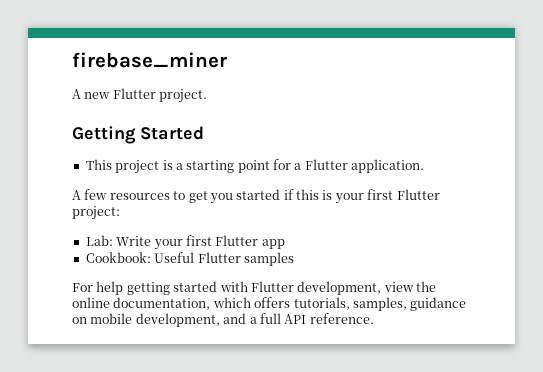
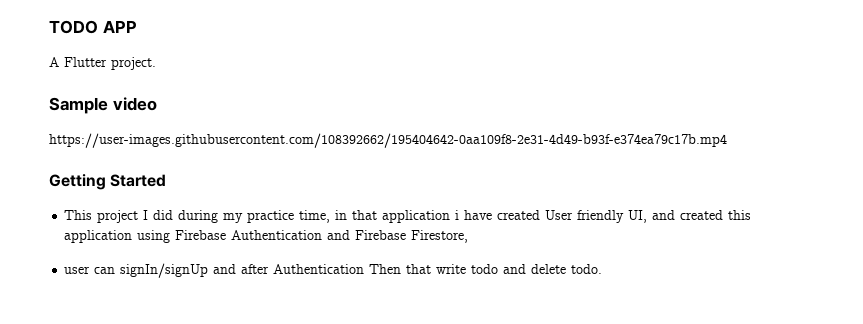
[72,52,227,68] [72,89,111,99] firebase_miner // A new -> [49,20,137,34] [49,57,59,67] TODO APP // A
(208, 96) none -> [49,97,157,114] [49,133,727,148] // Sample video // https://user-images.githubusercontent.com/108392662/195404642-0aa109f8-2e31-4d49-b93f-e374ea79c17b.mp4
[162,159,425,173] [72,189,440,204] [72,206,120,220] [85,235,285,250] [85,252,294,266] [72,281,436,295] [72,297,467,311] [72,313,374,327] is a starting point for a Flutter application. // A few resources to get you started if this is your first Flutter project: // Lab: Write your first Flutter app // Cookbook: Useful Flutter samples // For help getting started with Flutter development, view the online documentation, which offers tutorials, samples, guidance on mobile development, and a full API reference. -> [143,210,752,223] [64,230,469,243] [64,263,603,278] I did during my practice time, in that application i have created User friendly UI, and created this application using Firebase Authentication and Firebase Firestore, // user can signIn/signUp and after Authentication Then that write todo and delete todo.

